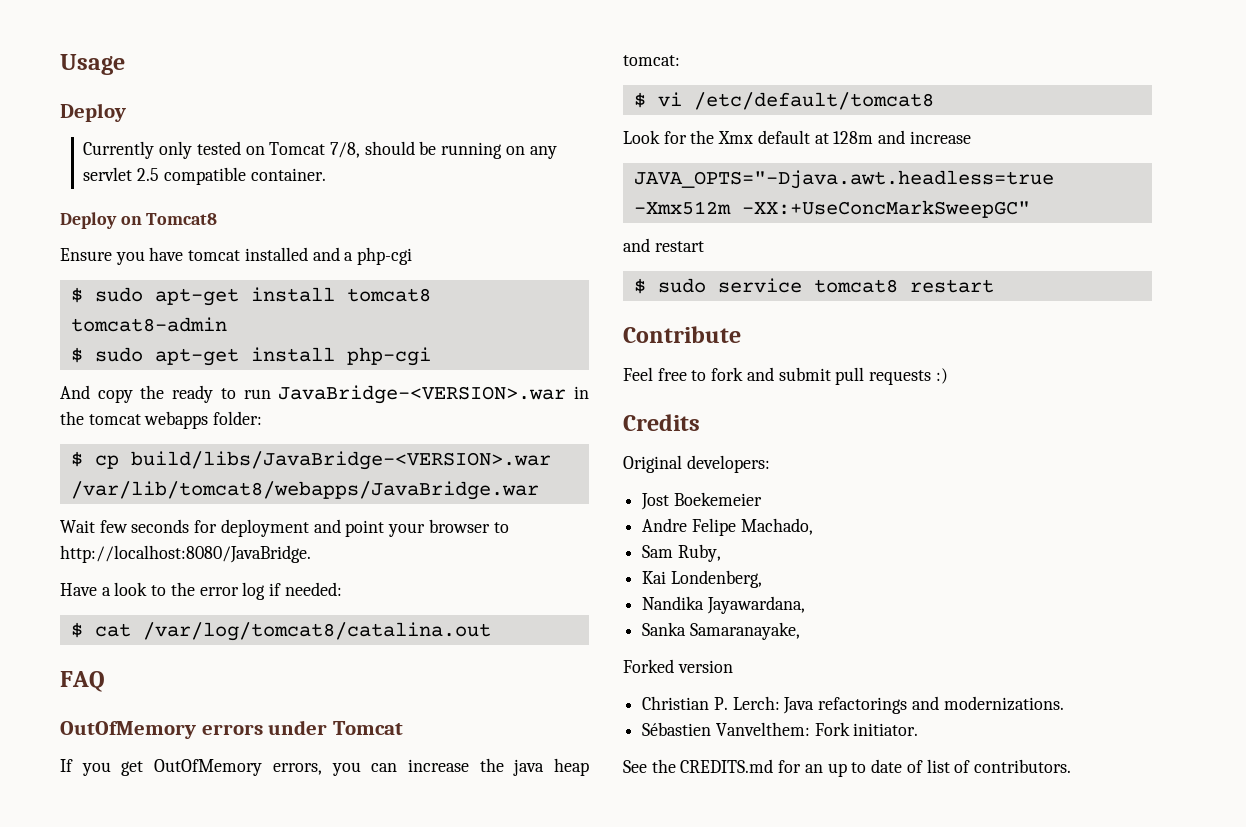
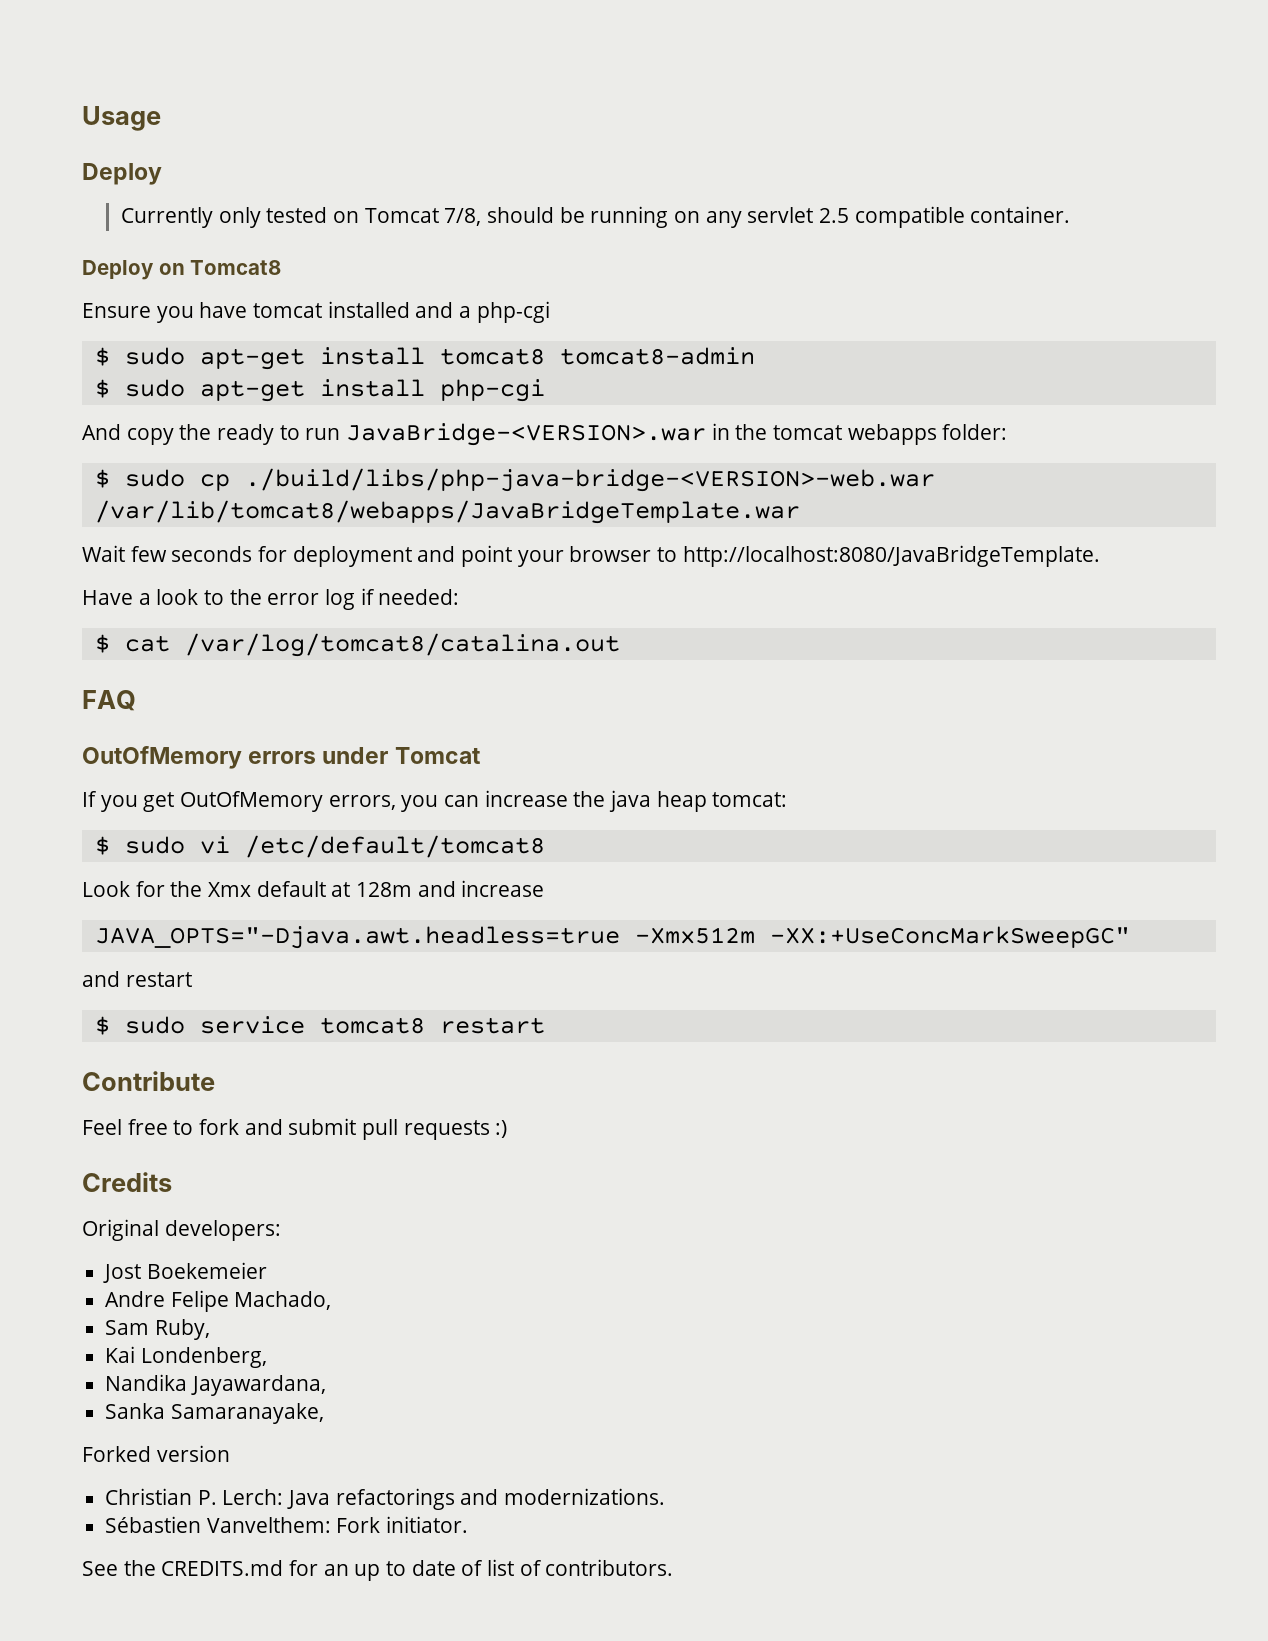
[94,451,551,470] [70,481,539,500] cp build/libs/JavaBridge-<VERSION>.war /var/lib/tomcat8/webapps/JavaBridge.war -> [124,468,935,492] [94,500,800,524] sudo cp ./build/libs/php-java-bridge-<VERSION>-web.war /var/lib/tomcat8/webapps/JavaBridgeTemplate.war
[60,545,311,563] http://localhost:8080/JavaBridge. -> [682,545,1100,567] http://localhost:8080/JavaBridgeTemplate.
(646, 100) none -> [124,836,185,854] sudo

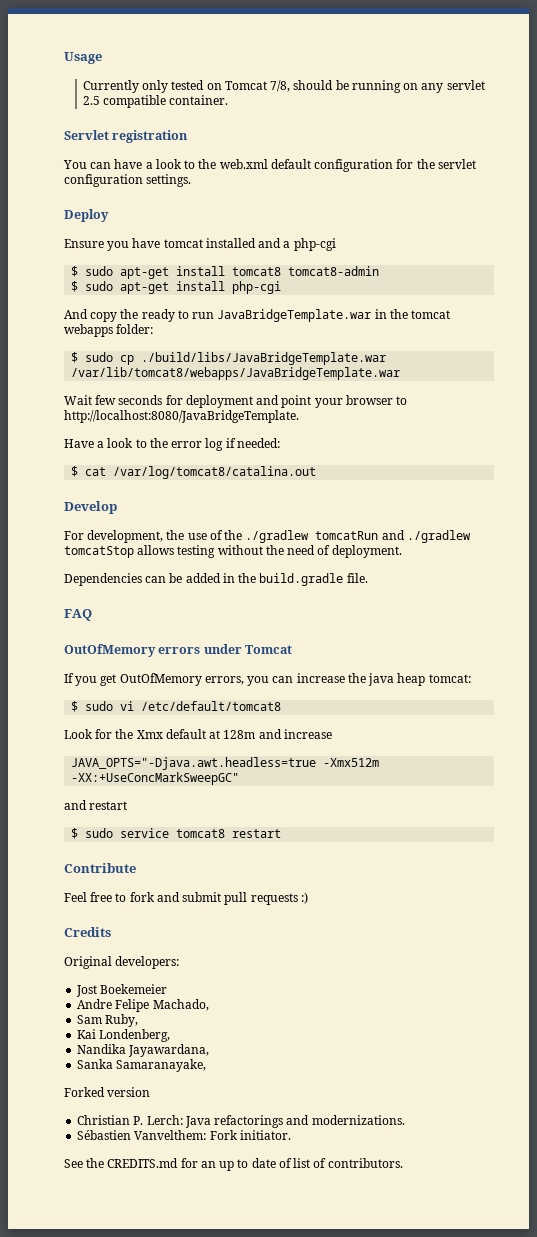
[82,163,162,185] // Deploy -> (102, 58) none
[82,260,282,280] // Deploy on Tomcat8 -> [64,130,189,143] [63,159,476,172] [64,174,192,187] [64,209,109,222] // Servlet registration // You can have a look to the web.xml default configuration for the servlet configuration settings. // Deploy
[346,423,707,446] JavaBridge-<VERSION>.war -> [217,309,372,322] JavaBridgeTemplate.war
[244,468,935,492] ./build/libs/php-java-bridge-<VERSION>-web.war -> [141,352,387,365] ./build/libs/JavaBridgeTemplate.war
(620, 645) none -> [64,501,117,514] [64,530,471,543] [64,545,402,558] [64,573,368,586] // Develop // For development, the use of the ./gradlew tomcatRun and ./gradlew tomcatStop allows testing without the need of deployment. // Dependencies can be added in the build.gradle file.

